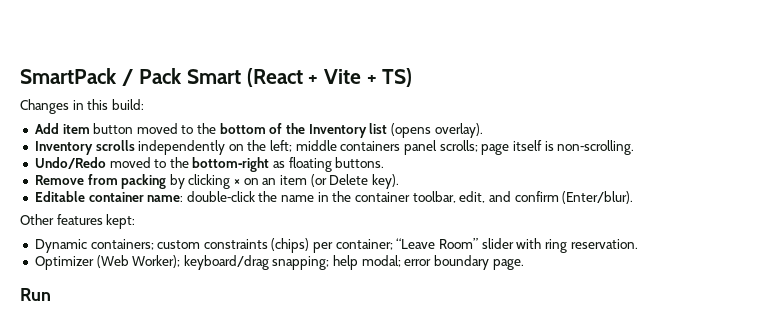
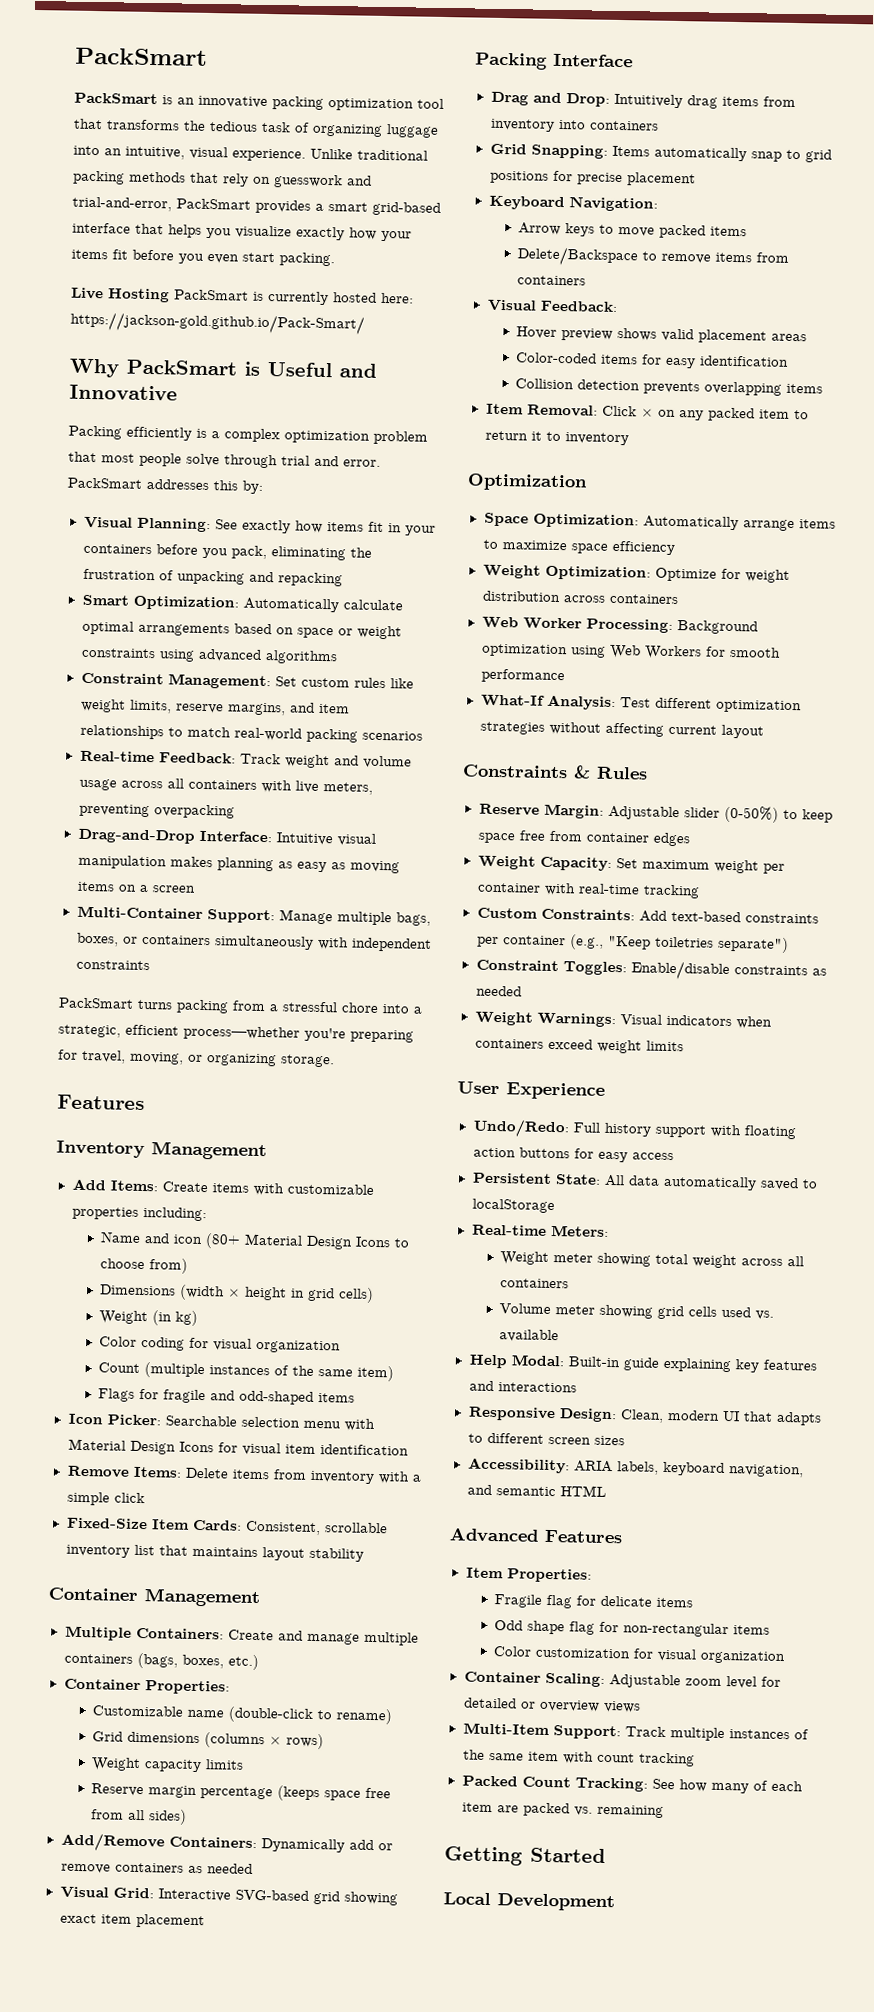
[20,68,413,87] [20,99,144,114] [34,123,483,138] [34,140,635,155] [34,157,385,172] [34,174,399,189] [34,191,634,204] [20,214,136,229] [34,238,638,253] [34,255,524,270] [20,288,51,301] SmartPack / Pack Smart (React + Vite + TS) // Changes in this build: // Add item button moved to the bottom of the Inventory list (opens overlay). // Inventory scrolls independently on the left; middle containers panel scrolls; page itself is non‑scrolling. // Undo/Redo moved to the bottom‑right as floating buttons. // Remove from packing by clicking × on an item (or Delete key). // Editable container name: double‑click the name in the container toolbar, edit, and confirm (Enter/blur). // Other features kept: // Dynamic containers; custom constraints (chips) per container; “Leave Room” slider with ring reservation. // Optimizer (Web Worker); keyboard/drag snapping; help modal; error boundary page. // Run -> [75,47,208,66] [74,92,444,112] [73,118,439,138] [73,145,428,162] [73,170,372,189] [72,196,441,216] [72,222,412,242] [71,249,335,267] [71,287,414,306] [70,311,365,335] [69,358,377,378] [69,384,178,401] [68,425,428,445] [68,451,381,469] [67,477,263,494] [83,516,436,536] [82,543,372,561] [82,568,343,587] [81,594,403,613] [81,620,402,640] [80,647,338,665] [80,672,414,690] [79,698,350,716] [79,724,423,743] [79,750,412,769] [78,778,373,795] [78,803,235,819] [77,828,376,846] [77,854,400,874] [76,881,196,893] [76,905,431,926] [75,932,432,952] [75,959,150,971] [58,997,422,1014] [58,1024,414,1043] [58,1049,335,1068] [57,1094,145,1111] [56,1140,267,1161] [71,1178,374,1196] [71,1206,207,1222] [100,1231,411,1250] [100,1258,189,1274] [100,1284,375,1303] [99,1310,199,1326] [99,1336,342,1354] [98,1362,395,1382] [98,1388,356,1405] [67,1413,375,1431] [67,1438,409,1456] [66,1465,421,1484] [66,1491,145,1506] [66,1517,388,1536] [65,1544,364,1562] [48,1587,260,1608] [64,1625,419,1646] [63,1652,259,1671] [63,1678,230,1695] [92,1705,393,1725] [92,1731,325,1750] [91,1757,245,1773] [91,1783,392,1802] [91,1809,188,1825] [60,1832,393,1853] [60,1862,253,1874] [59,1886,398,1906] [59,1913,205,1929] [475,52,633,70] [490,91,796,109] [489,118,659,132] [489,143,832,163] [489,170,696,187] [488,195,658,212] [518,222,748,239] [517,246,790,267] [517,275,587,286] [486,299,618,312] [516,326,808,344] [516,352,790,369] [515,378,824,396] [485,403,809,422] [484,430,629,446] [467,473,588,492] [483,512,836,532] [482,539,675,556] [482,564,790,583] [481,590,679,605] [481,616,758,635] [480,643,781,660] [480,668,565,684] [480,694,802,714] [479,721,764,739] [462,764,648,780] [478,803,833,823] [477,830,690,847] [477,855,785,874] [476,882,700,899] [476,907,819,924] [476,934,789,953] [475,959,827,980] [475,985,522,997] [474,1011,772,1029] [474,1038,684,1054] [457,1081,605,1100] [472,1118,796,1140] [472,1147,674,1163] [471,1172,818,1191] [471,1198,555,1214] [471,1224,609,1237] [500,1251,805,1269] [500,1278,570,1289] [499,1303,775,1320] [499,1329,560,1343] [468,1354,817,1373] [468,1380,577,1393] [467,1406,822,1426] [467,1432,625,1446] [467,1457,804,1478] [466,1484,606,1497] [449,1527,623,1544] [465,1567,592,1583] [494,1594,694,1609] [494,1620,771,1638] [493,1646,787,1665] [463,1671,781,1689] [463,1697,641,1713] [462,1722,809,1742] [462,1749,695,1767] [461,1775,803,1794] [461,1802,664,1818] [444,1846,606,1866] [443,1892,615,1912] PackSmart // PackSmart is an innovative packing optimization tool that transforms the tedious task of organizing luggage into an intuitive, visual experience. Unlike traditional packing methods that rely on guesswork and trial-and-error, PackSmart provides a smart grid-based interface that helps you visualize exactly how your items fit before you even start packing. // Live Hosting PackSmart is currently hosted here: https://jackson-gold.github.io/Pack-Smart/ // Why PackSmart is Useful and Innovative // Packing efficiently is a complex optimization problem that most people solve through trial and error. PackSmart addresses this by: // Visual Planning: See exactly how items fit in your containers before you pack, eliminating the frustration of unpacking and repacking // Smart Optimization: Automatically calculate optimal arrangements based on space or weight constraints using advanced algorithms // Constraint Management: Set custom rules like weight limits, reserve margins, and item relationships to match real-world packing scenarios // Real-time Feedback: Track weight and volume usage across all containers with live meters, preventing overpacking // Drag-and-Drop Interface: Intuitive visual manipulation makes planning as easy as moving items on a screen // Multi-Container Support: Manage multiple bags, boxes, or containers simultaneously with independent constraints // PackSmart turns packing from a stressful chore into a strategic, efficient process—whether you're preparing for travel, moving, or organizing storage. // Features // Inventory Management // Add Items: Create items with customizable properties including: // Name and icon (80+ Material Design Icons to choose from) // Dimensions (width × height in grid cells) // Weight (in kg) // Color coding for visual organization // Count (multiple instances of the same item) // Flags for fragile and odd-shaped items // Icon Picker: Searchable selection menu with Material Design Icons for visual item identification // Remove Items: Delete items from inventory with a simple click // Fixed-Size Item Cards: Consistent, scrollable inventory list that maintains layout stability // Container Management // Multiple Containers: Create and manage multiple containers (bags, boxes, etc.) // Container Properties: // Customizable name (double-click to rename) // Grid dimensions (columns × rows) // Weight capacity limits // Reserve margin percentage (keeps space free from all sides) // Add/Remove Containers: Dynamically add or remove containers as needed // Visual Grid: Interactive SVG-based grid showing exact item placement // Packing Interface // Drag and Drop: Intuitively drag items from inventory into containers // Grid Snapping: Items automatically snap to grid positions for precise placement // Keyboard Navigation: // Arrow keys to move packed items // Delete/Backspace to remove items from containers // Visual Feedback: // Hover preview shows valid placement areas // Color-coded items for easy identification // Collision detection prevents overlapping items // Item Removal: Click × on any packed item to return it to inventory // Optimization // Space Optimization: Automatically arrange items to maximize space efficiency // Weight Optimization: Optimize for weight distribution across containers // Web Worker Processing: Background optimization using Web Workers for smooth performance // What-If Analysis: Test different optimization strategies without affecting current layout // Constraints & Rules // Reserve Margin: Adjustable slider (0-50%) to keep space free from container edges // Weight Capacity: Set maximum weight per container with real-time tracking // Custom Constraints: Add text-based constraints per container (e.g., "Keep toiletries separate") // Constraint Toggles: Enable/disable constraints as needed // Weight Warnings: Visual indicators when containers exceed weight limits // User Experience // Undo/Redo: Full history support with floating action buttons for easy access // Persistent State: All data automatically saved to localStorage // Real-time Meters: // Weight meter showing total weight across all containers // Volume meter showing grid cells used vs. available // Help Modal: Built-in guide explaining key features and interactions // Responsive Design: Clean, modern UI that adapts to different screen sizes // Accessibility: ARIA labels, keyboard navigation, and semantic HTML // Advanced Features // Item Properties: // Fragile flag for delicate items // Odd shape flag for non-rectangular items // Color customization for visual organization // Container Scaling: Adjustable zoom level for detailed or overview views // Multi-Item Support: Track multiple instances of the same item with count tracking // Packed Count Tracking: See how many of each item are packed vs. remaining // Getting Started // Local Development

